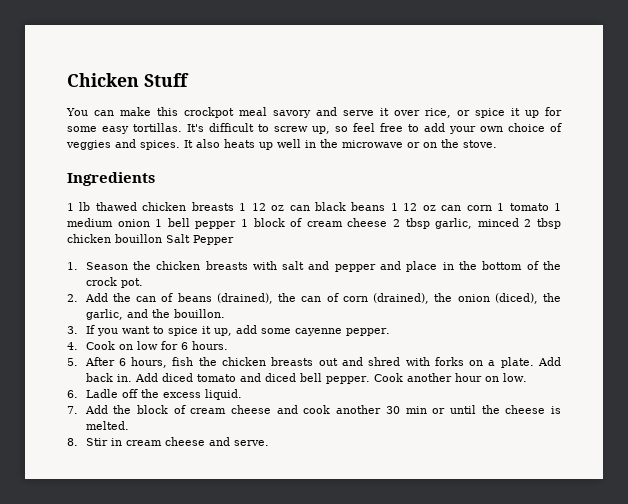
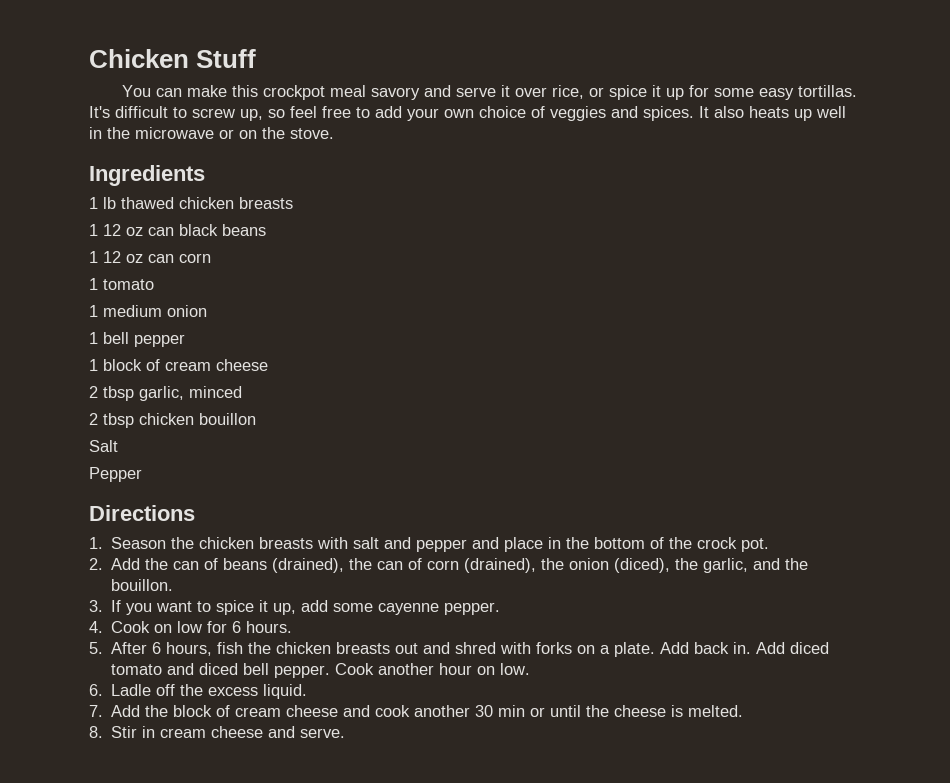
(234, 206) none -> (293, 203) //
(386, 206) none -> (266, 230) //
(492, 208) none -> (211, 258) //
(549, 207) none -> (154, 284) //
(150, 223) none -> (207, 311) //
(237, 225) none -> (185, 340) //
(388, 222) none -> (268, 365) //
(519, 222) none -> (242, 392) //
(162, 238) none -> (256, 419) //
(190, 238) none -> (118, 446) //
(234, 240) none -> [89,505,195,521] // Directions

